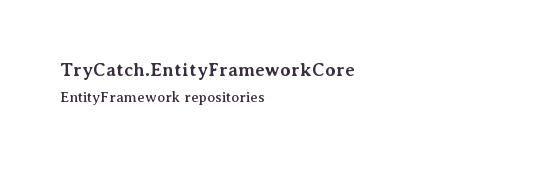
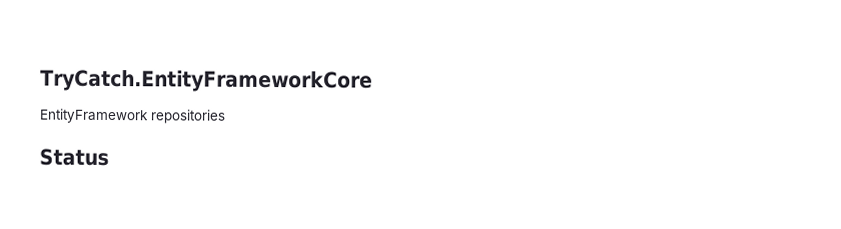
(265, 98) none -> [39,148,109,166] // Status

